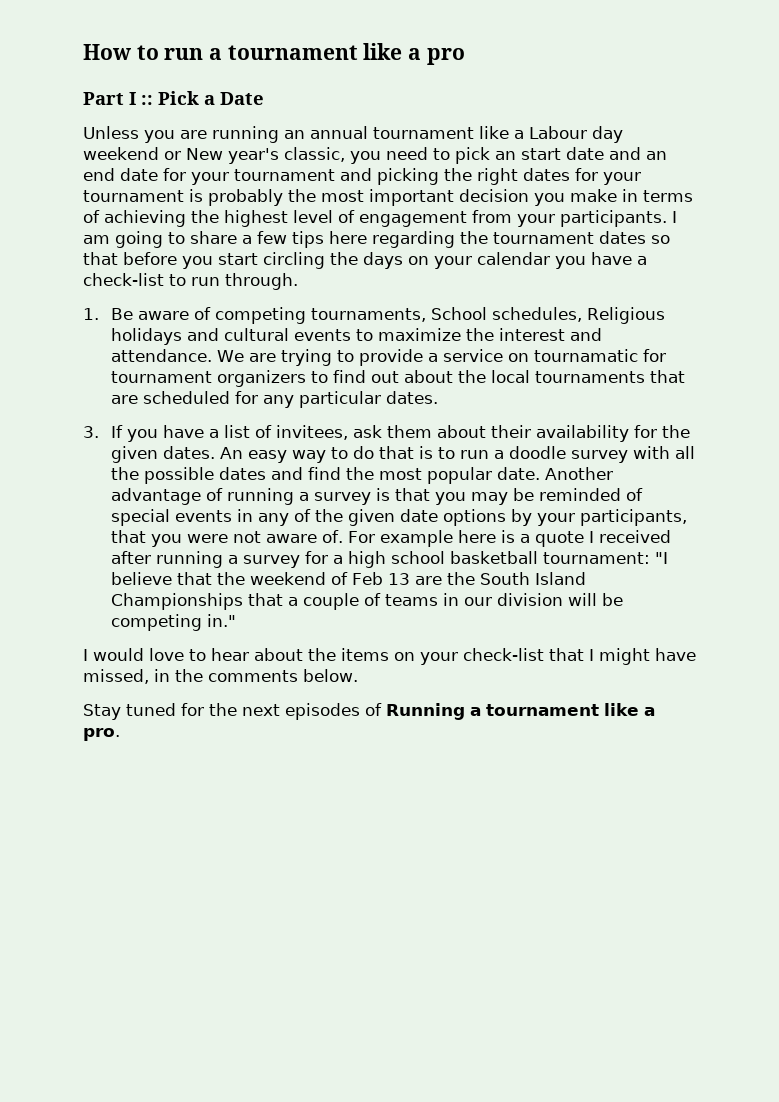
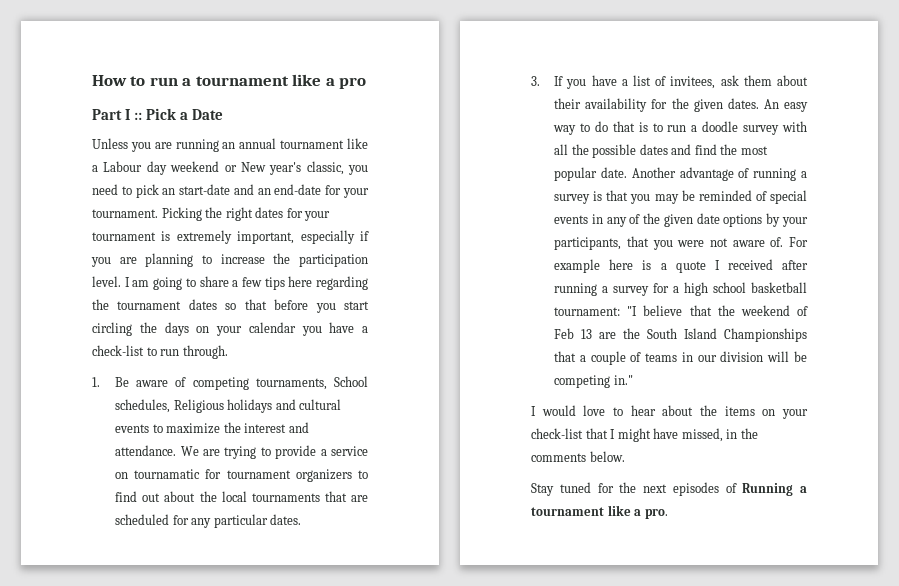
[521,147,667,160] [83,168,439,185] start date and an end date for your tournament and picking -> [179,184,369,198] [92,207,202,221] start-date and an end-date for your tournament. Picking
[208,189,693,206] [83,210,667,227] probably the most important decision you make in terms of achieving the highest level of engagement from your participants. -> [176,230,369,244] [91,253,368,267] [92,276,121,287] extremely important, especially if you are planning to increase the participation level.

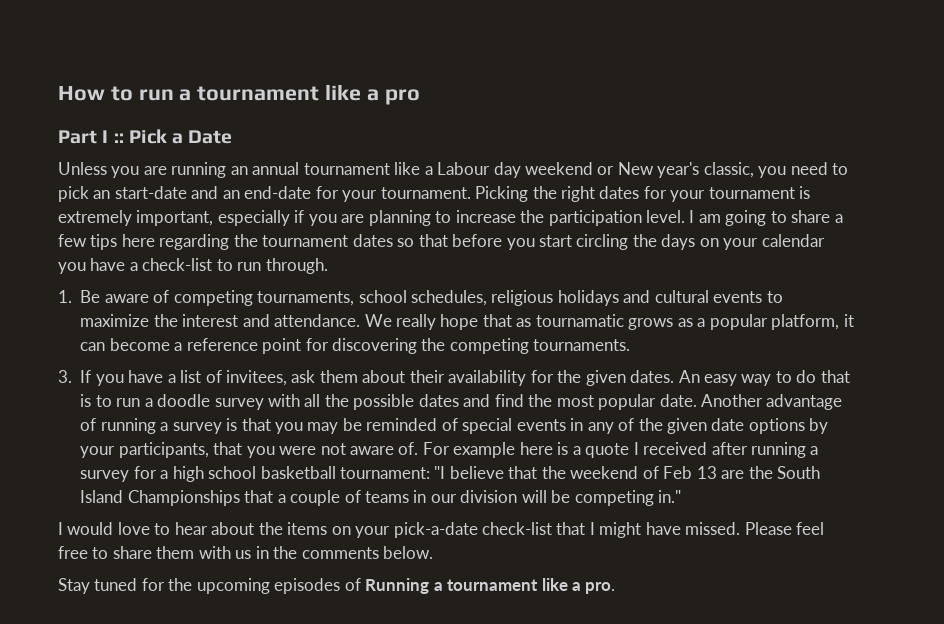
[334,376,368,387] [115,399,224,413] School schedules, Religious -> [358,290,554,306] school schedules, religious
[202,445,369,459] [115,469,368,482] [115,491,368,502] [115,514,302,528] are trying to provide a service on tournamatic for tournament organizers to find out about the local tournaments that are scheduled for any particular dates. -> [395,314,854,330] [80,338,631,354] really hope that as tournamatic grows as a popular platform, it can become a reference point for discovering the competing tournaments.
(808, 414) none -> [393,522,478,538] pick-a-date
[681,428,723,442] missed, -> [685,522,825,535] [58,546,252,559] missed. Please feel free to share them with us
[643,484,667,493] next -> [196,578,270,594] upcoming

